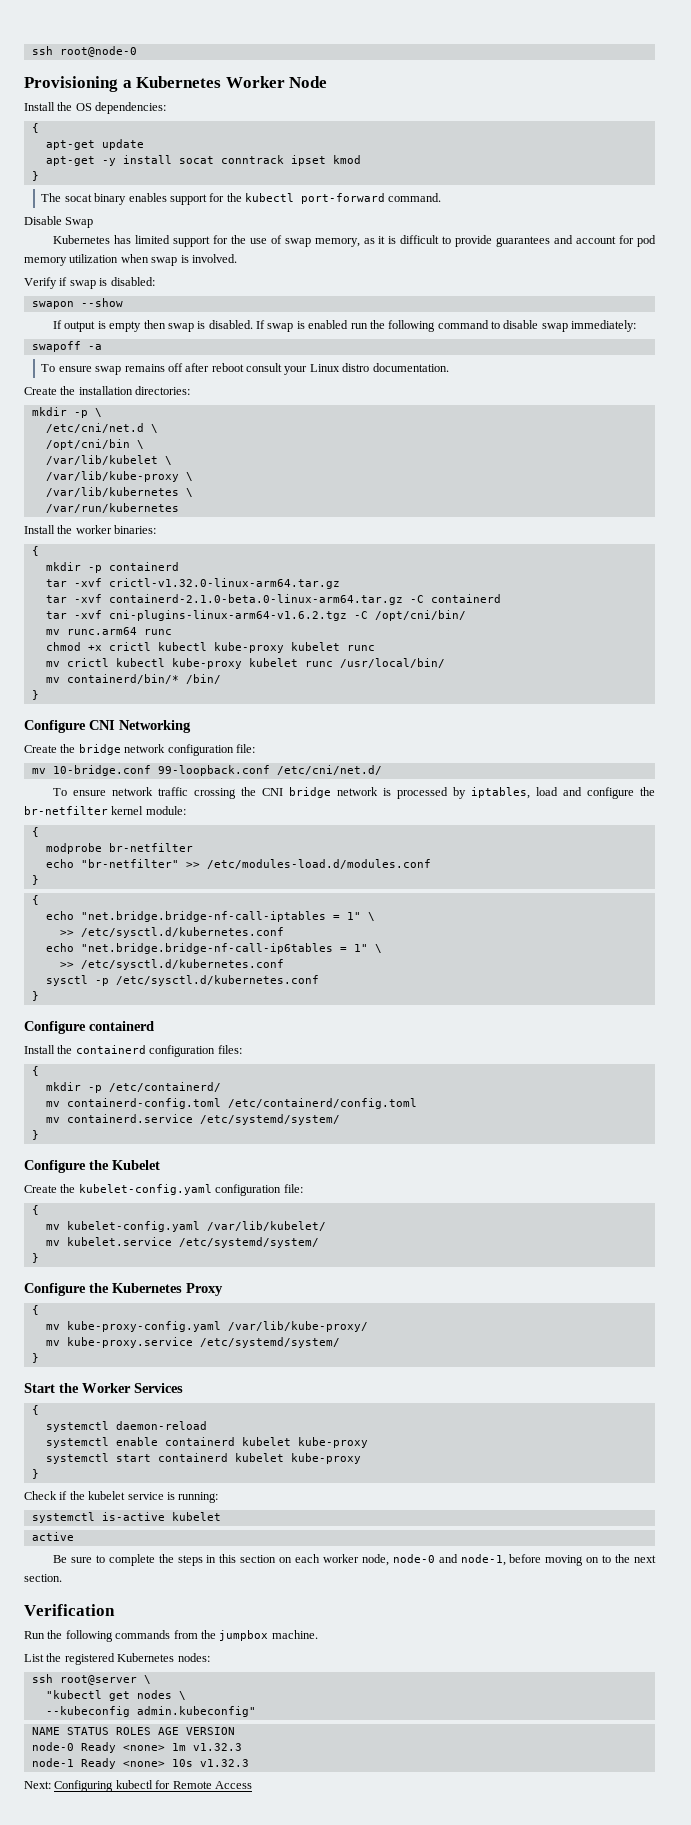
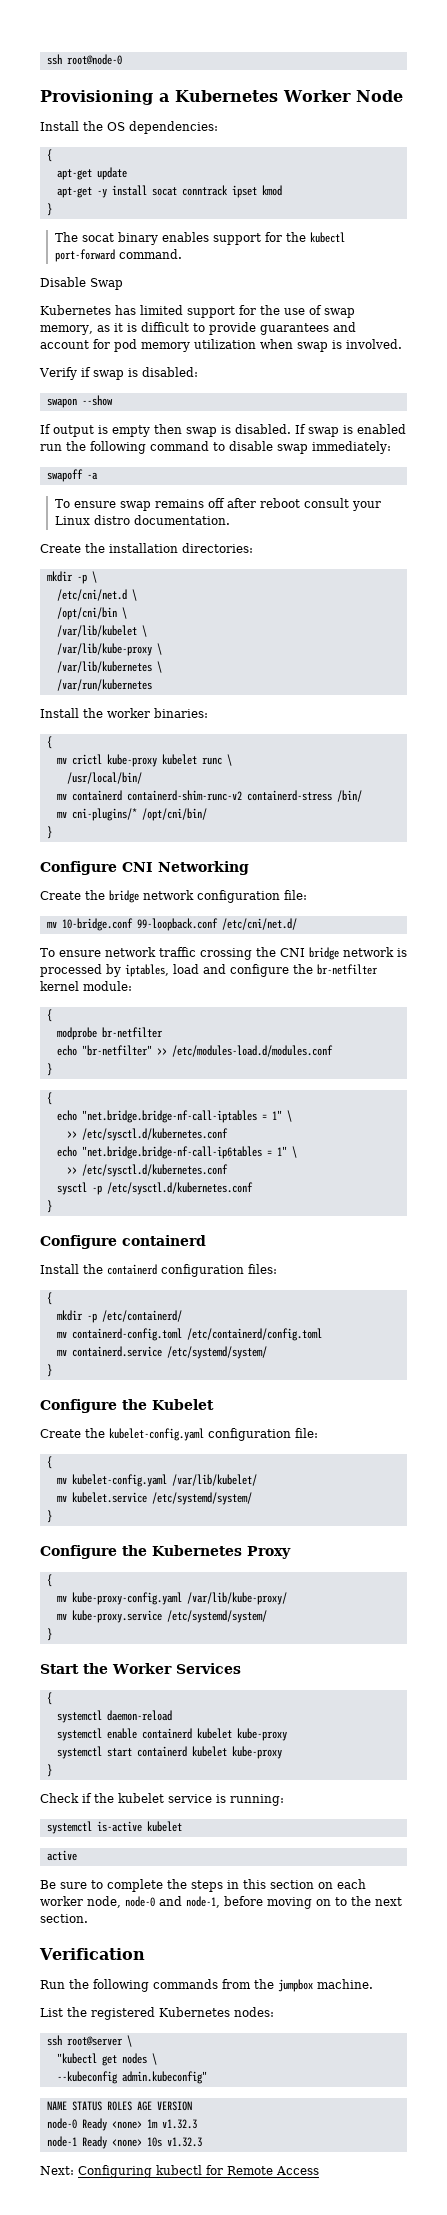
[45,562,179,573] [45,578,340,589] [45,594,501,605] [45,610,466,621] [45,627,172,635] [45,642,375,653] [45,658,445,669] [45,674,221,684] mkdir -p containerd // tar -xvf crictl-v1.32.0-linux-arm64.tar.gz // tar -xvf containerd-2.1.0-beta.0-linux-arm64.tar.gz -C containerd // tar -xvf cni-plugins-linux-arm64-v1.6.2.tgz -C /opt/cni/bin/ // mv runc.arm64 runc // chmod +x crictl kubectl kube-proxy kubelet runc // mv crictl kubectl kube-proxy kubelet runc /usr/local/bin/ // mv containerd/bin/* /bin/ -> [56,754,232,767] [66,772,142,784] [56,790,362,802] [56,808,207,821] mv crictl kube-proxy kubelet runc \ // /usr/local/bin/ // mv containerd containerd-shim-runc-v2 containerd-stress /bin/ // mv cni-plugins/* /opt/cni/bin/

